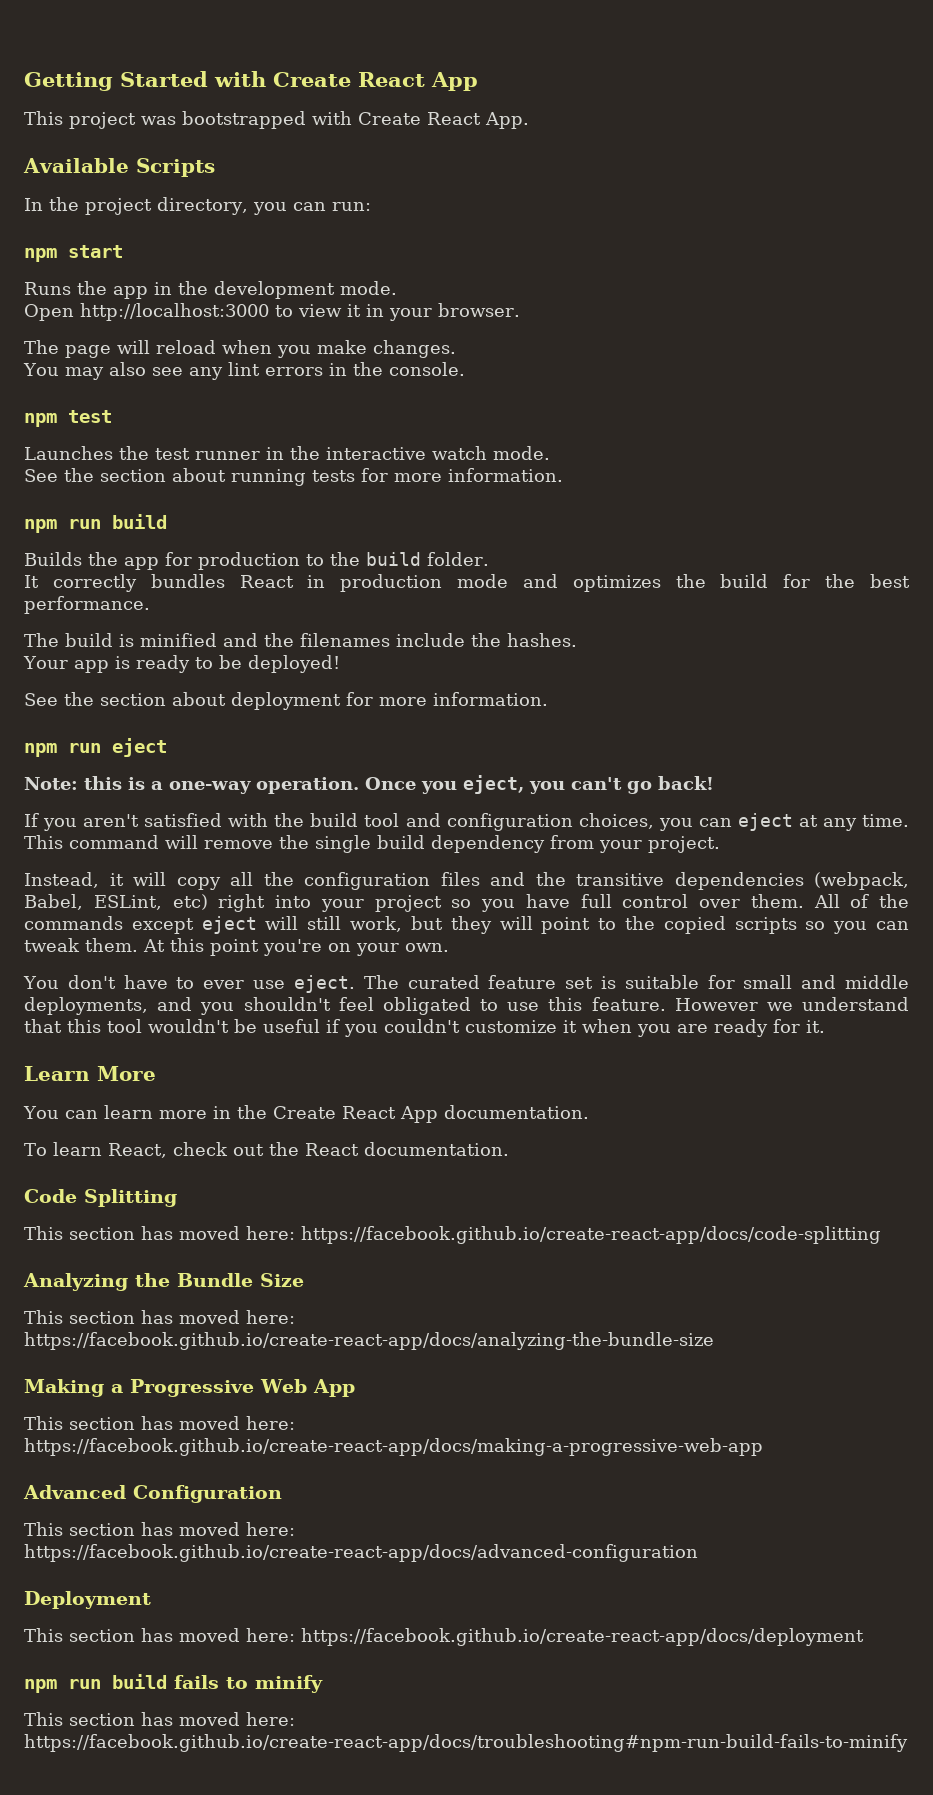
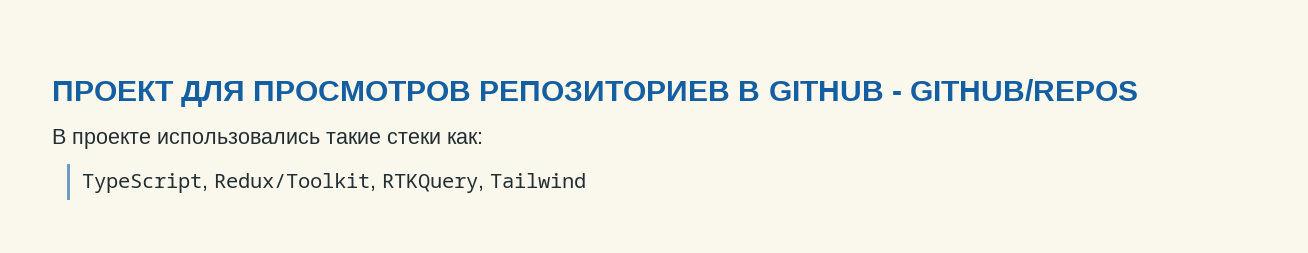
[24,71,478,91] [24,111,529,129] [23,158,215,177] [24,197,371,215] [24,245,123,262] [24,281,397,299] [24,303,520,321] [24,340,456,358] [23,362,465,380] [24,410,112,427] [24,446,550,460] [24,468,563,486] [24,514,167,533] [24,552,489,570] [24,574,910,592] [24,596,150,614] [24,633,577,647] [23,655,340,673] [24,692,548,710] [24,738,167,757] [24,775,714,794] [24,813,909,831] [24,835,720,853] [24,872,909,890] [24,894,909,912] [24,916,909,934] [24,938,449,956] [23,975,909,993] [24,997,909,1015] [24,1019,825,1037] [24,1066,156,1081] [23,1105,589,1123] [24,1142,509,1158] [24,1189,177,1207] [24,1226,881,1244] [23,1273,304,1291] [24,1310,295,1324] [24,1332,714,1350] [24,1379,355,1397] [24,1416,295,1430] [24,1438,763,1456] [23,1485,282,1503] [24,1522,295,1536] [24,1544,698,1562] [24,1591,151,1609] [24,1628,864,1646] [24,1674,323,1693] [24,1712,295,1726] [24,1734,908,1752] Getting Started with Create React App // This project was bootstrapped with Create React App. // Available Scripts // In the project directory, you can run: // npm start // Runs the app in the development mode. // Open http://localhost:3000 to view it in your browser. // The page will reload when you make changes. // You may also see any lint errors in the console. // npm test // Launches the test runner in the interactive watch mode. // See the section about running tests for more information. // npm run build // Builds the app for production to the build folder. // It correctly bundles React in production mode and optimizes the build for the best performance. // The build is minified and the filenames include the hashes. // Your app is ready to be deployed! // See the section about deployment for more information. // npm run eject // Note: this is a one-way operation. Once you eject, you can't go back! // If you aren't satisfied with the build tool and configuration choices, you can eject at any time. This command will remove the single build dependency from your project. // Instead, it will copy all the configuration files and the transitive dependencies (webpack, Babel, ESLint, etc) right into your project so you have full control over them. All of the commands except eject will still work, but they will point to the copied scripts so you can tweak them. At this point you're on your own. // You don't have to ever use eject. The curated feature set is suitable for small and middle deployments, and you shouldn't feel obligated to use this feature. However we understand that this tool wouldn't be useful if you couldn't customize it when you are ready for it. // Learn More // You can learn more in the Create React App documentation. // To learn React, check out the React documentation. // Code Splitting // This section has moved here: https://facebook.github.io/create-react-app/docs/code-splitting // Analyzing the Bundle Size // This section has moved here: https://facebook.github.io/create-react-app/docs/analyzing-the-bundle-size // Making a Progressive Web App // This section has moved here: https://facebook.github.io/create-react-app/docs/making-a-progressive-web-app // Advanced Configuration // This section has moved here: https://facebook.github.io/create-react-app/docs/advanced-configuration // Deployment // This section has moved here: https://facebook.github.io/create-react-app/docs/deployment // npm run build fails to minify // This section has moved here: https://facebook.github.io/create-react-app/docs/troubleshooting#npm-run-build-fails-to-minify -> [52,79,1138,107] [52,129,483,149] [81,173,586,193] ПРОЕКТ ДЛЯ ПРОСМОТРОВ РЕПОЗИТОРИЕВ В GITHUB - GITHUB/REPOS // В проекте использовались такие стеки как: // TypeScript, Redux/Toolkit, RTKQuery, Tailwind

